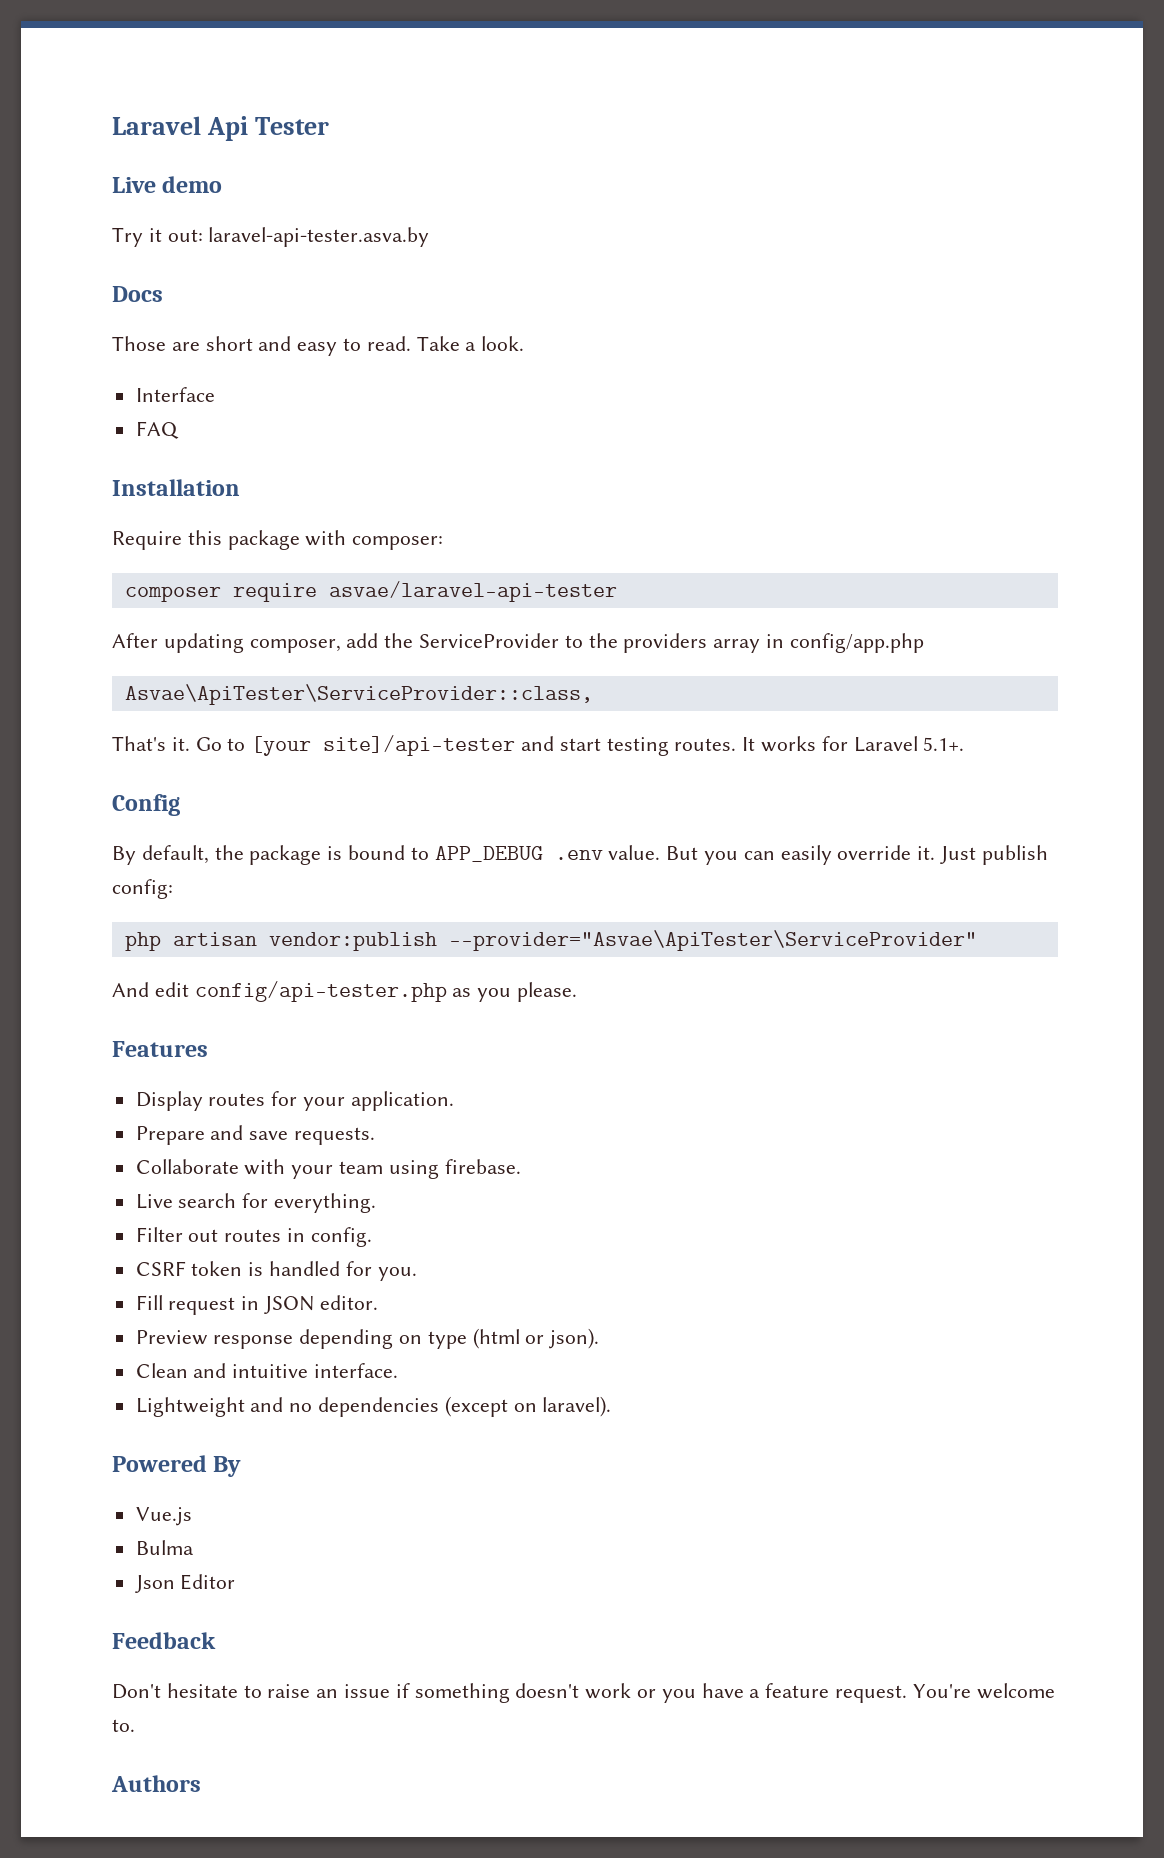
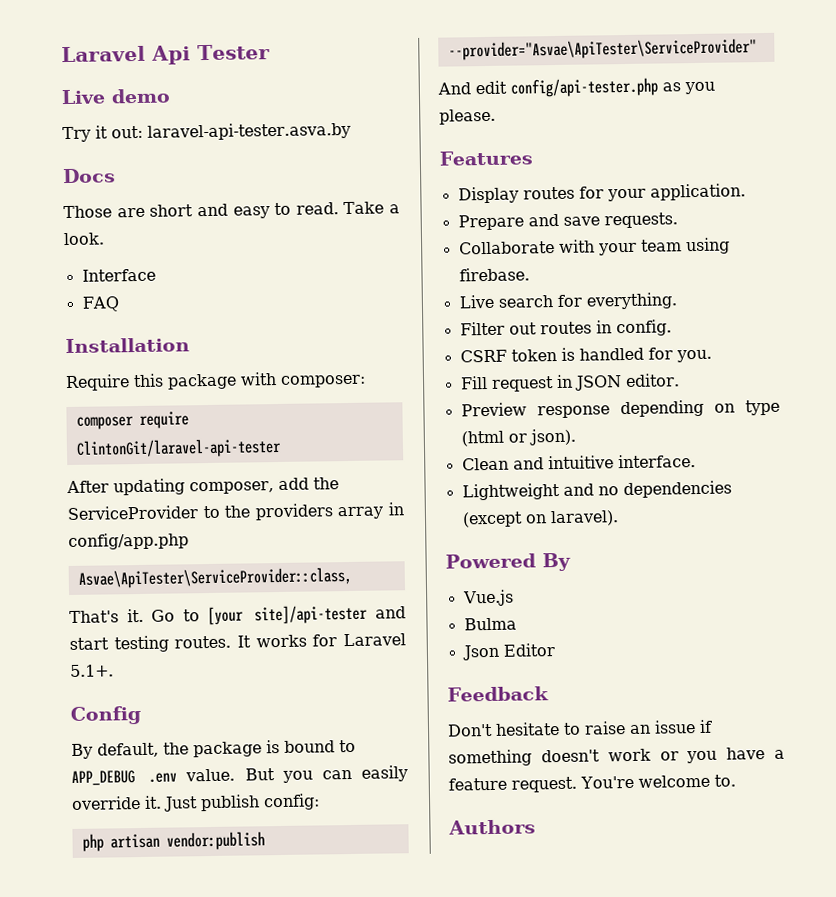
[328,581,617,602] asvae/laravel-api-tester -> [75,437,282,459] ClintonGit/laravel-api-tester

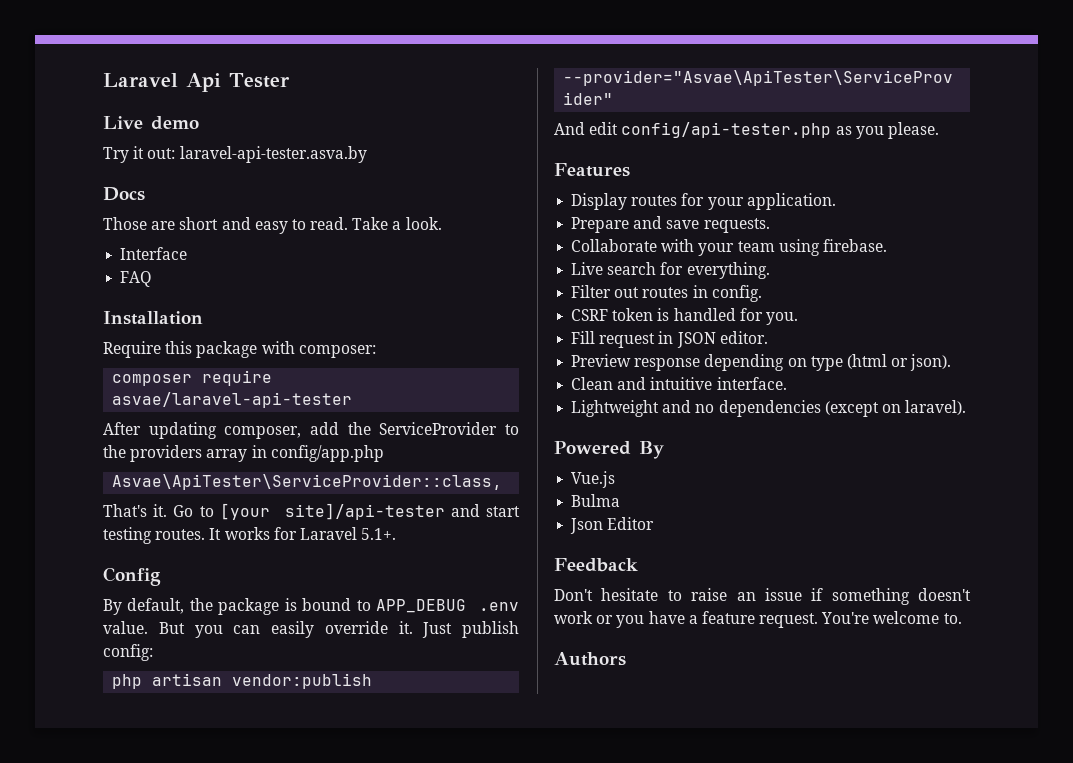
[75,437,282,459] ClintonGit/laravel-api-tester -> [112,392,353,408] asvae/laravel-api-tester

